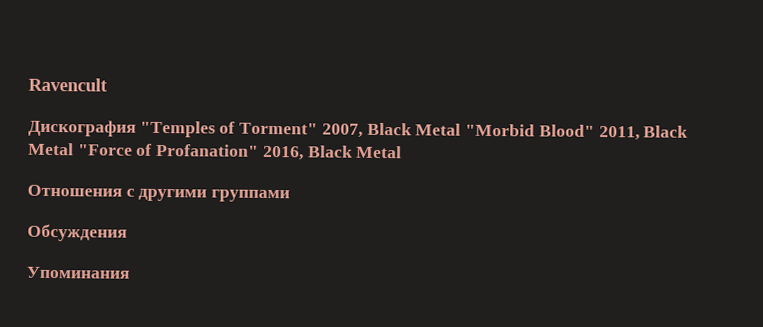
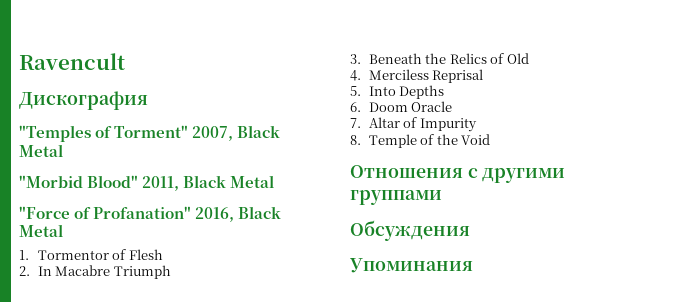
(136, 128) none -> (148, 100) //
(462, 129) none -> (63, 150) //
(74, 149) none -> (275, 181) //
(403, 152) none -> [19,249,163,260] [19,265,171,279] [350,53,529,64] [350,69,484,83] [350,85,445,99] [350,101,453,112] [350,117,477,132] [350,134,491,148] // 1. Tormentor of Flesh // 2. In Macabre Triumph // 3. Beneath the Relics of Old // 4. Merciless Reprisal // 5. Into Depths // 6. Doom Oracle // 7. Altar of Impurity // 8. Temple of the Void

